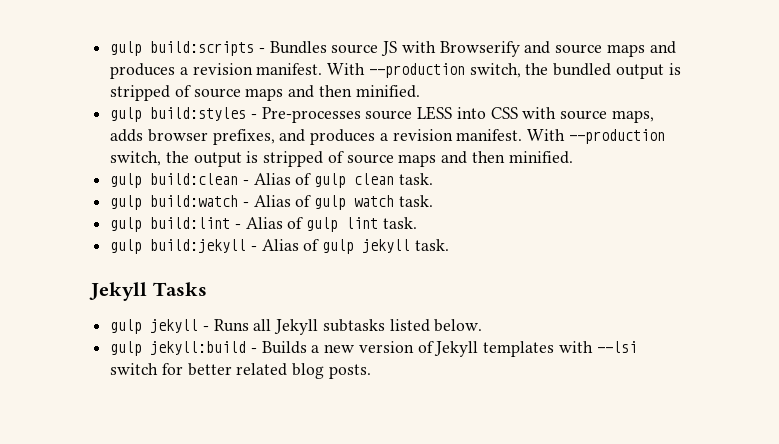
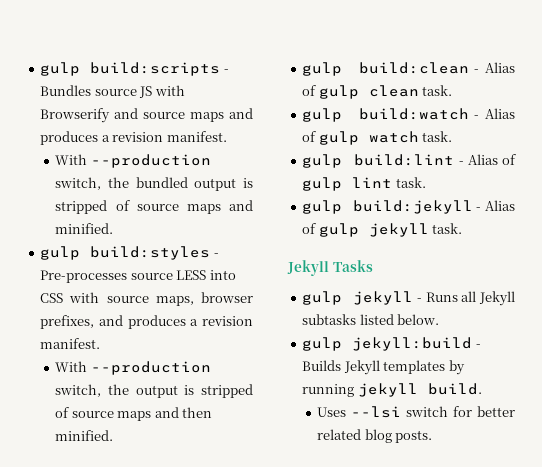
(323, 69) none -> (227, 136) //
[318,85,352,97] then -> (253, 205) none
[110,129,144,142] adds -> (194, 301) none
(523, 135) none -> (101, 343) //
[311,341,593,357] a new version of Jekyll templates with -> [343,360,465,375] [302,383,482,397] [317,407,347,417] Jekyll templates by running jekyll build. // Uses

